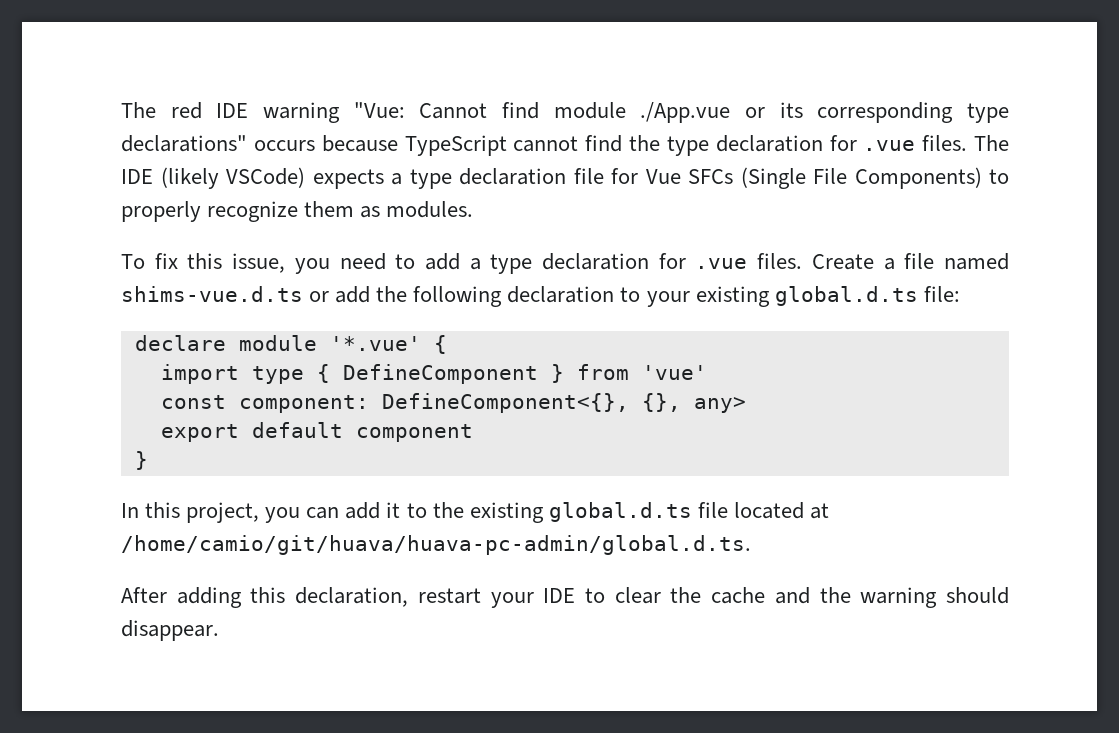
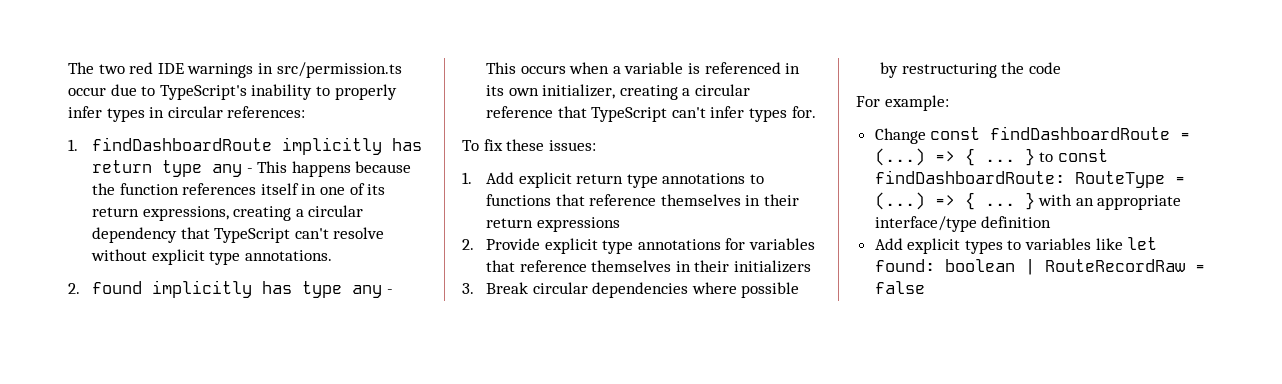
[121,102,156,118] The -> [68,62,125,74] The two
[263,102,1009,123] [121,135,1010,156] [121,167,1009,189] [121,201,474,222] [121,253,1010,274] [121,286,960,307] [134,335,447,354] [160,364,707,384] [160,393,746,413] [160,422,473,442] [134,451,148,470] [121,502,829,523] [121,535,751,555] [121,587,1009,608] [121,620,219,641] warning "Vue: Cannot find module ./App.vue or its corresponding type declarations" occurs because TypeScript cannot find the type declaration for .vue files. The IDE (likely VSCode) expects a type declaration file for Vue SFCs (Single File Components) to properly recognize them as modules. // To fix this issue, you need to add a type declaration for .vue files. Create a file named shims-vue.d.ts or add the following declaration to your existing global.d.ts file: // declare module '*.vue' { // import type { DefineComponent } from 'vue' // const component: DefineComponent<{}, {}, any> // export default component // } // In this project, you can add it to the existing global.d.ts file located at /home/camio/git/huava/huava-pc-admin/global.d.ts. // After adding this declaration, restart your IDE to clear the cache and the warning should disappear. -> [187,62,402,78] [68,84,397,100] [68,106,306,122] [68,137,423,155] [92,160,412,177] [92,183,386,195] [92,205,364,221] [92,227,385,243] [91,249,332,265] [68,280,393,298] [486,62,801,74] [486,84,751,100] [486,106,816,122] [462,139,596,151] [462,172,765,188] [486,194,800,206] [486,217,620,232] [462,238,816,254] [486,260,812,273] [462,282,800,298] [880,62,1061,78] [856,95,949,111] [874,126,1191,144] [874,148,1108,166] [874,170,1185,188] [874,192,1182,210] [874,216,1052,232] [874,237,1158,254] [874,259,1205,275] [874,281,925,294] warnings in src/permission.ts occur due to TypeScript's inability to properly infer types in circular references: // 1. findDashboardRoute implicitly has return type any - This happens because the function references itself in one of its return expressions, creating a circular dependency that TypeScript can't resolve without explicit type annotations. // 2. found implicitly has type any - This occurs when a variable is referenced in its own initializer, creating a circular reference that TypeScript can't infer types for. // To fix these issues: // 1. Add explicit return type annotations to functions that reference themselves in their return expressions // 2. Provide explicit type annotations for variables that reference themselves in their initializers // 3. Break circular dependencies where possible by restructuring the code // For example: // Change const findDashboardRoute = (...) => { ... } to const findDashboardRoute: RouteType = (...) => { ... } with an appropriate interface/type definition // Add explicit types to variables like let found: boolean | RouteRecordRaw = false

